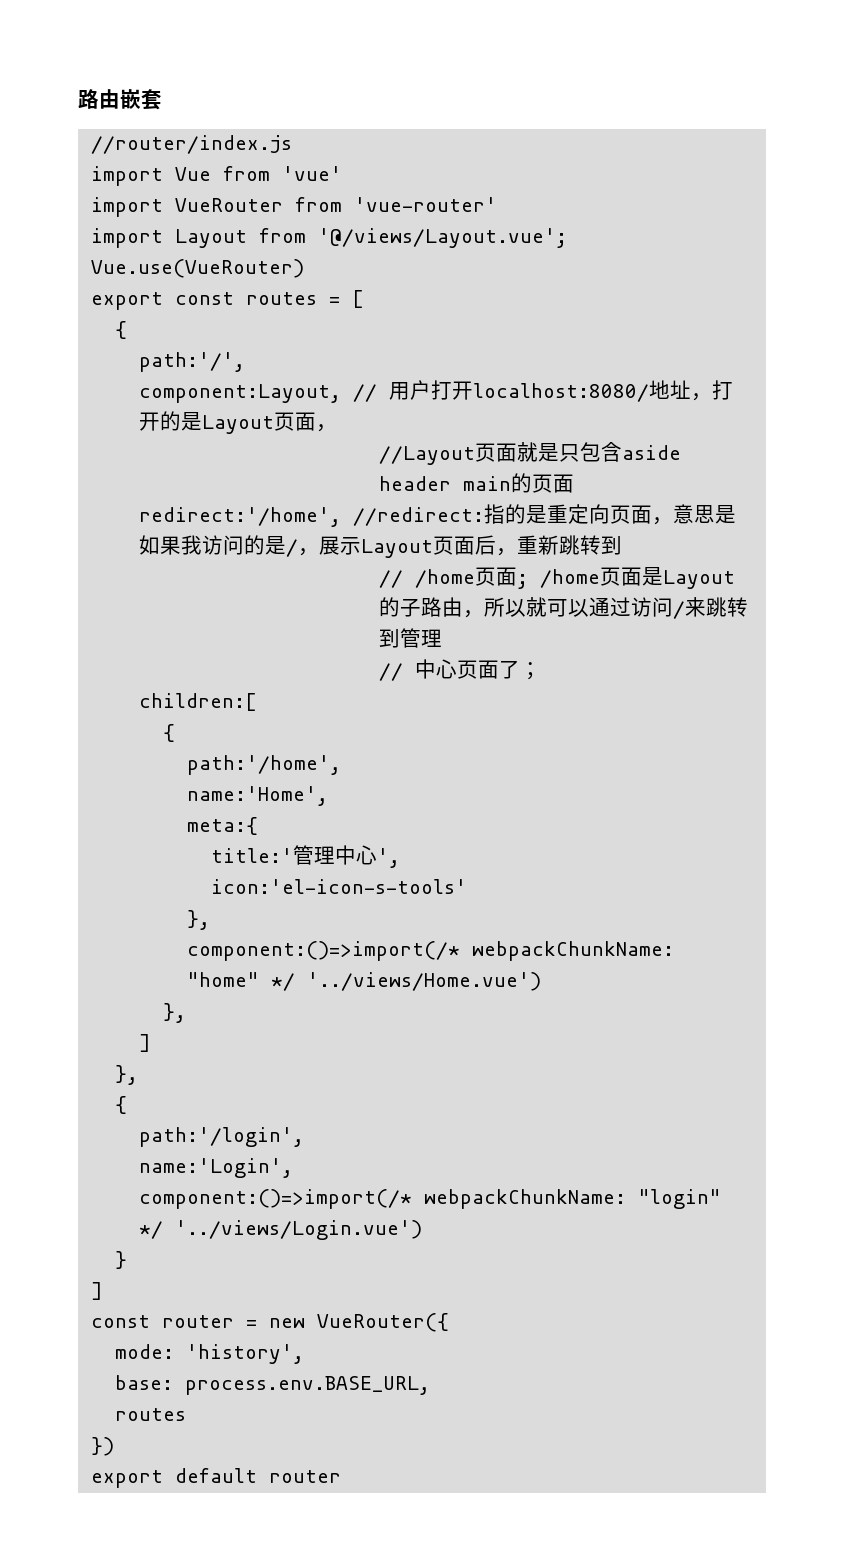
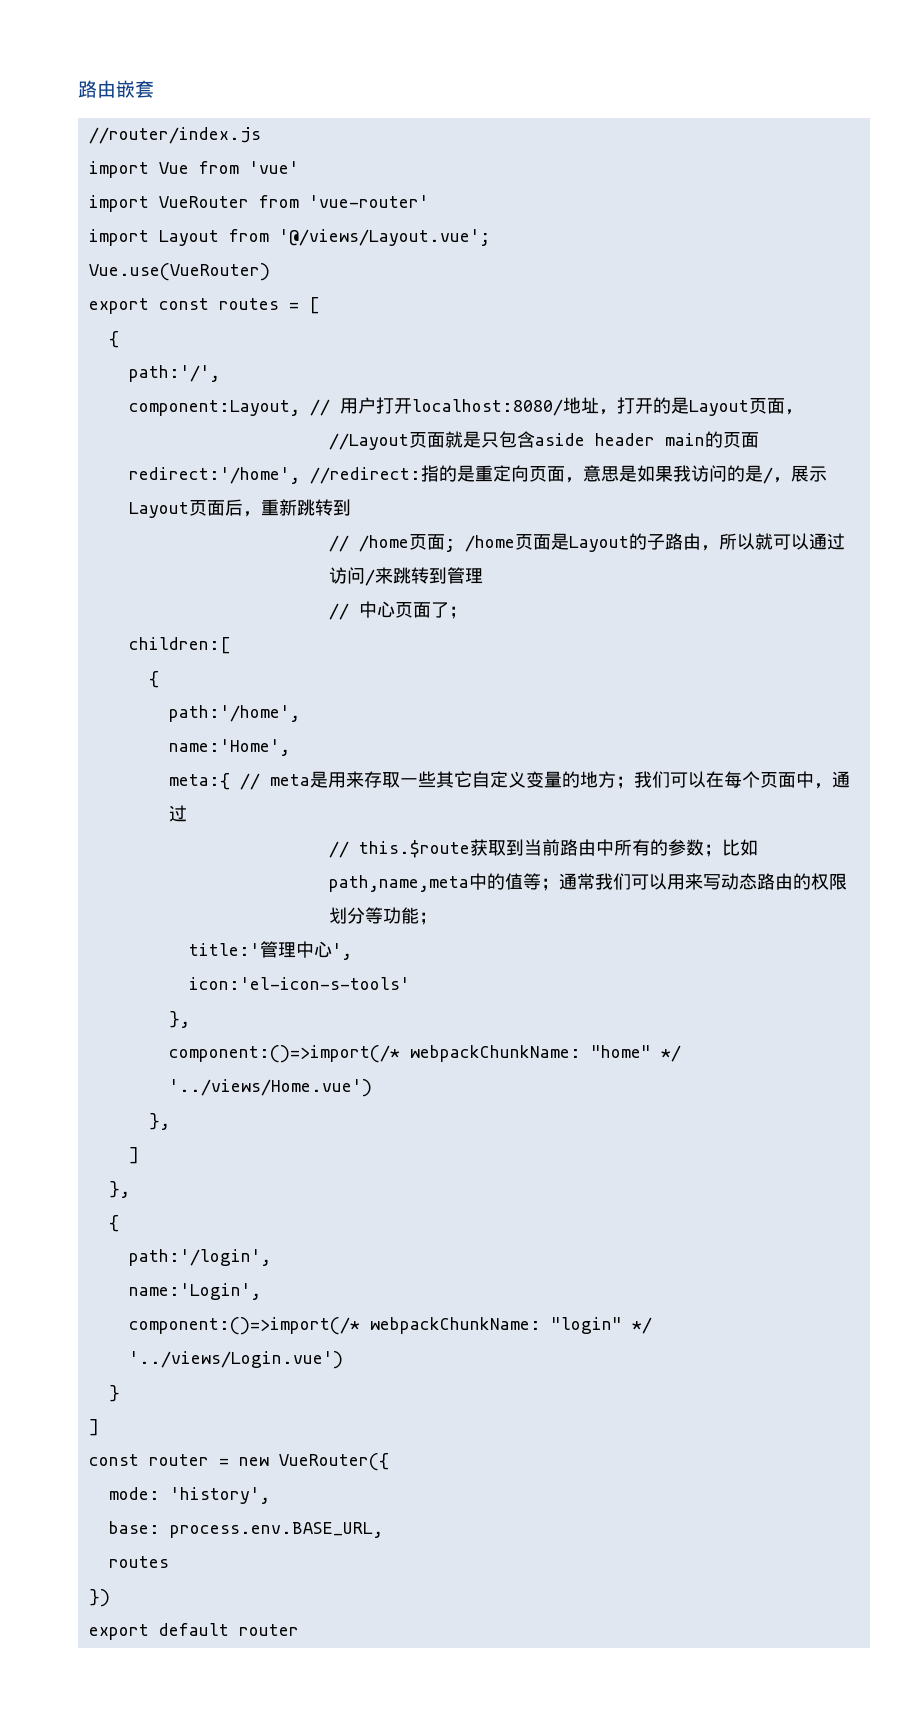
(258, 826) none -> [239,771,850,790] [168,805,187,822] [328,839,758,858] [328,873,847,892] [328,907,437,925] // meta是用来存取一些其它自定义变量的地方；我们可以在每个页面中，通过 // // this.$route获取到当前路由中所有的参数；比如path,name,meta中的值等；通常我们可以用来写动态路由的权限划分等功能；

